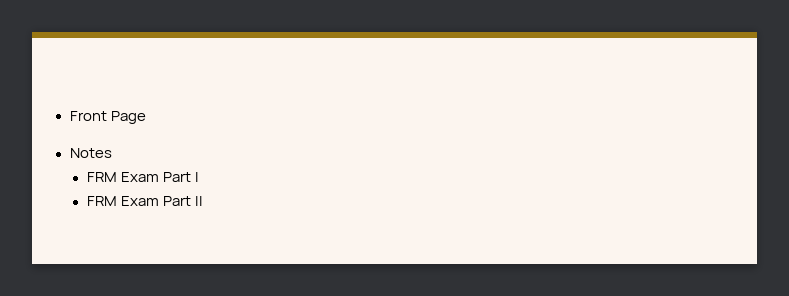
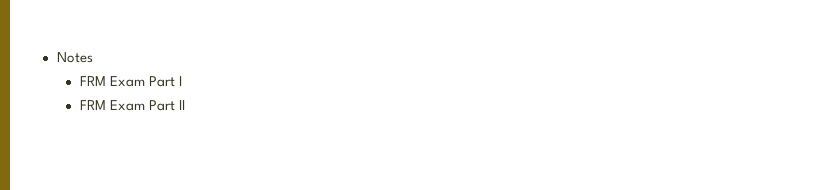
[69,111,146,124] Front Page // -> (56, 57) none

